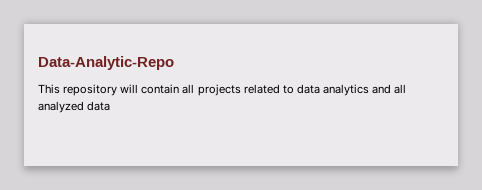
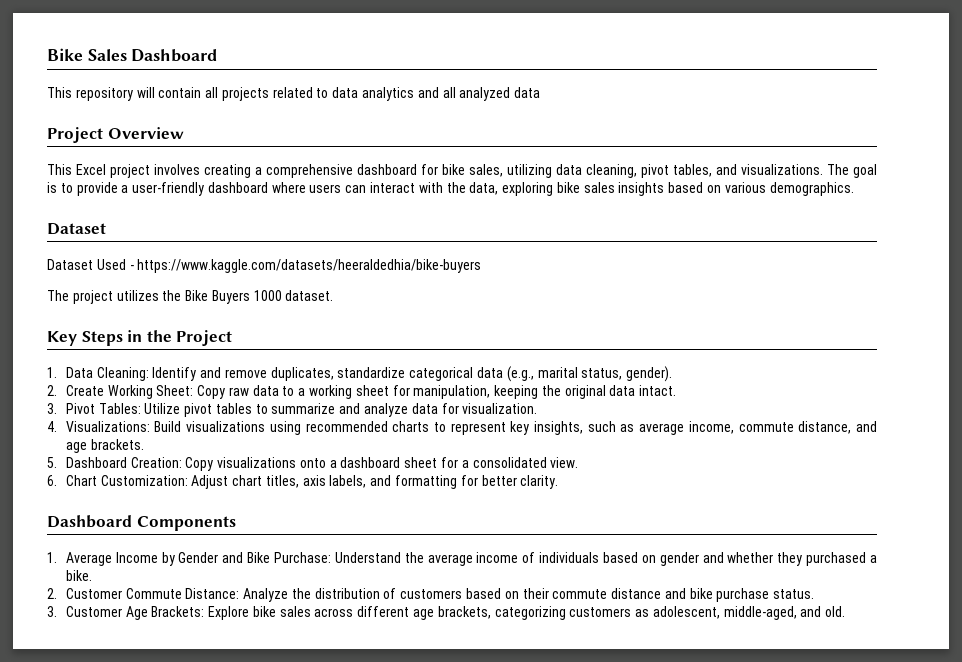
[38,56,174,70] Data-Analytic-Repo -> [47,48,218,62] Bike Sales Dashboard
(111, 106) none -> [47,127,184,143] [47,164,877,178] [47,182,854,196] [47,223,106,235] [47,259,482,273] [47,290,334,304] [47,330,233,346] [47,366,673,382] [47,385,677,399] [47,403,538,417] [47,421,878,435] [65,439,144,453] [47,457,579,471] [47,475,559,489] [47,515,236,531] [47,552,877,566] [65,570,92,581] [47,588,815,602] [47,606,846,620] // Project Overview // This Excel project involves creating a comprehensive dashboard for bike sales, utilizing data cleaning, pivot tables, and visualizations. The goal is to provide a user-friendly dashboard where users can interact with the data, exploring bike sales insights based on various demographics. // Dataset // Dataset Used - https://www.kaggle.com/datasets/heeraldedhia/bike-buyers // The project utilizes the Bike Buyers 1000 dataset. // Key Steps in the Project // 1. Data Cleaning: Identify and remove duplicates, standardize categorical data (e.g., marital status, gender). // 2. Create Working Sheet: Copy raw data to a working sheet for manipulation, keeping the original data intact. // 3. Pivot Tables: Utilize pivot tables to summarize and analyze data for visualization. // 4. Visualizations: Build visualizations using recommended charts to represent key insights, such as average income, commute distance, and age brackets. // 5. Dashboard Creation: Copy visualizations onto a dashboard sheet for a consolidated view. // 6. Chart Customization: Adjust chart titles, axis labels, and formatting for better clarity. // Dashboard Components // 1. Average Income by Gender and Bike Purchase: Understand the average income of individuals based on gender and whether they purchased a bike. // 2. Customer Commute Distance: Analyze the distribution of customers based on their commute distance and bike purchase status. // 3. Customer Age Brackets: Explore bike sales across different age brackets, categorizing customers as adolescent, middle-aged, and old.

